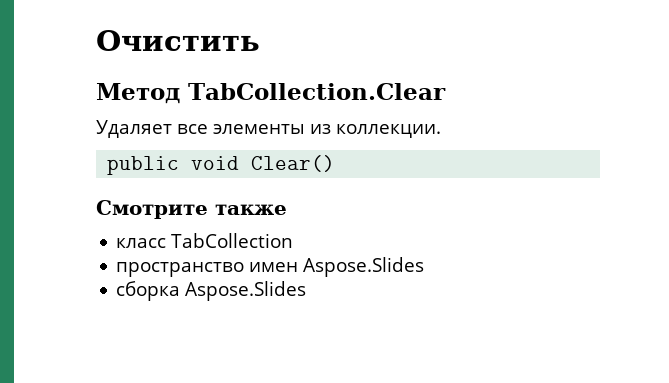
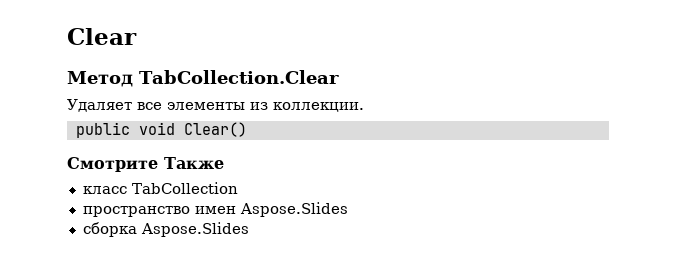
[96,30,260,51] Очистить -> [67,28,137,45] Clear
[215,204,287,215] также -> [164,157,224,169] Также

